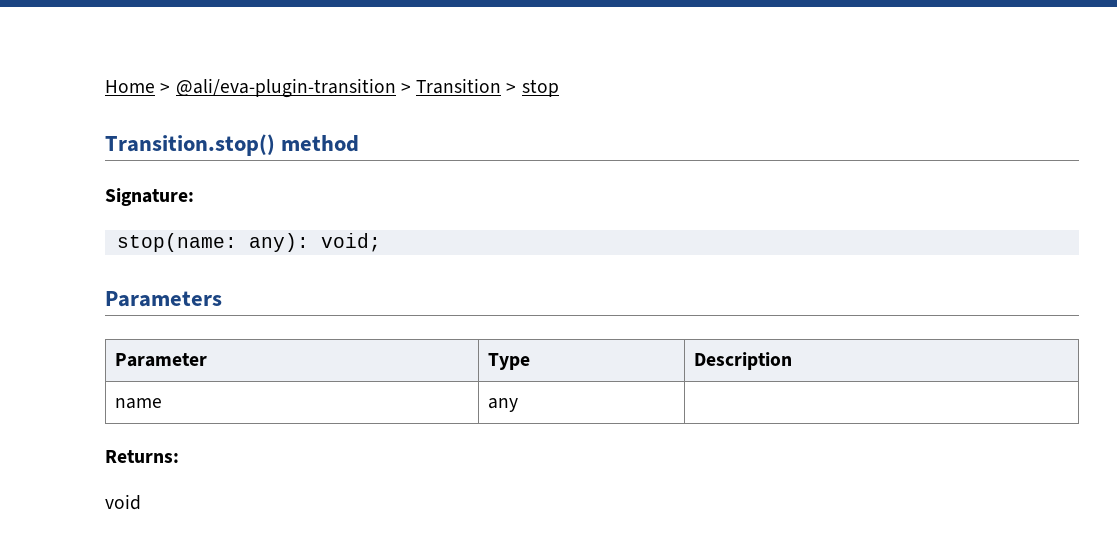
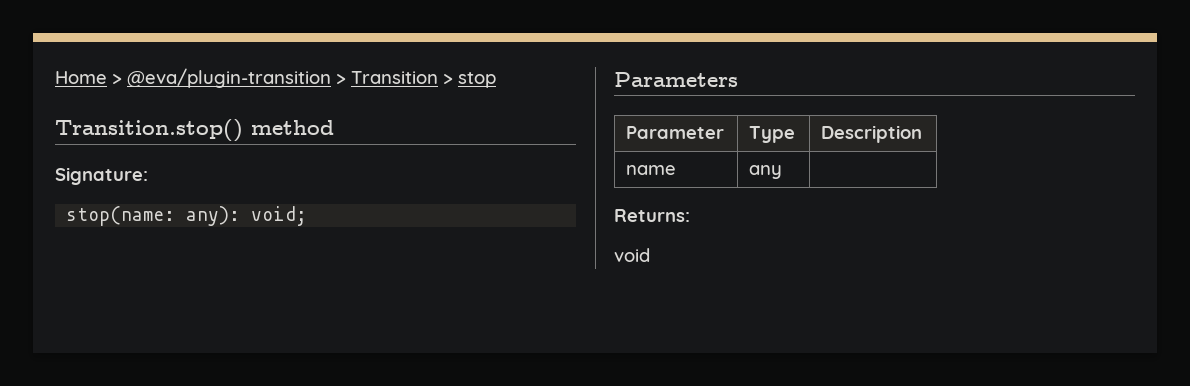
[175,78,396,98] @ali/eva-plugin-transition -> [127,68,331,88] @eva/plugin-transition

